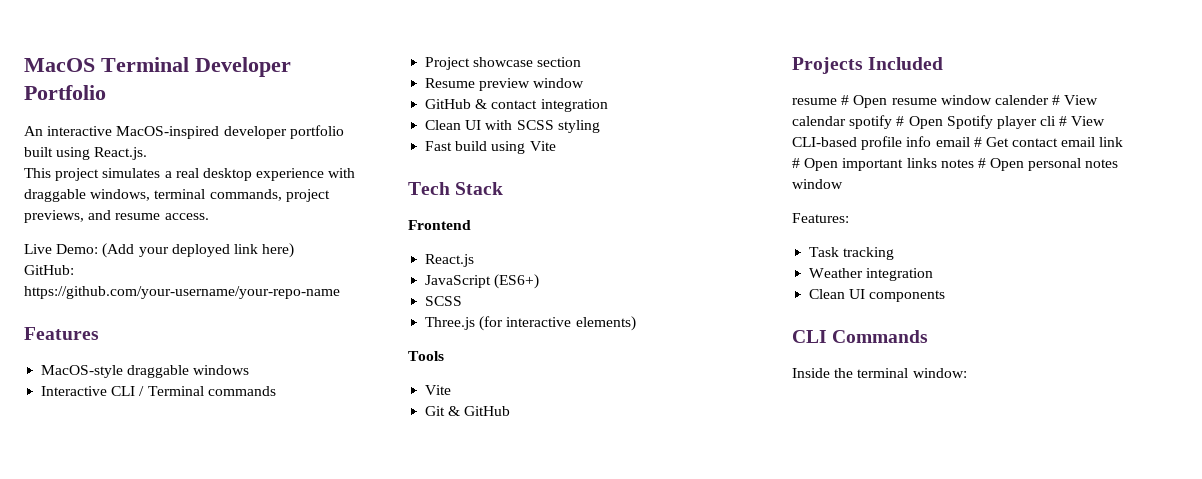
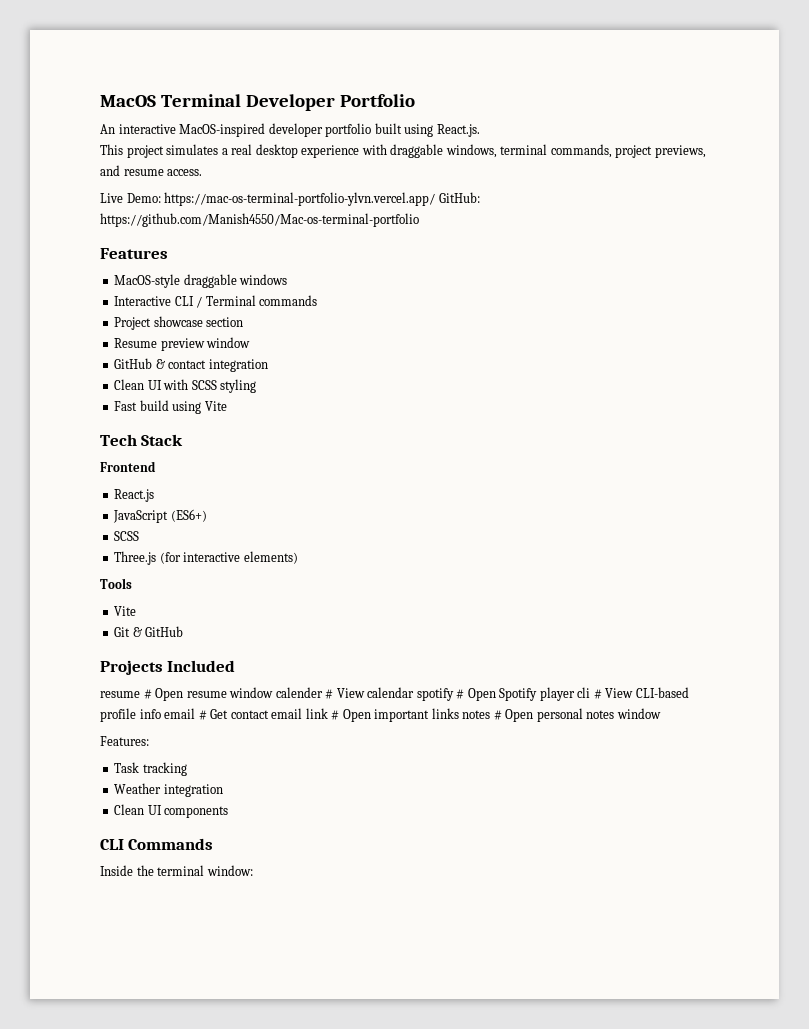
[102,243,295,258] [24,265,74,275] [24,286,340,299] (Add your deployed link here) // GitHub: https://github.com/your-username/your-repo-name -> [164,192,480,206] [100,213,419,227] https://mac-os-terminal-portfolio-ylvn.vercel.app/ GitHub: https://github.com/Manish4550/Mac-os-terminal-portfolio

